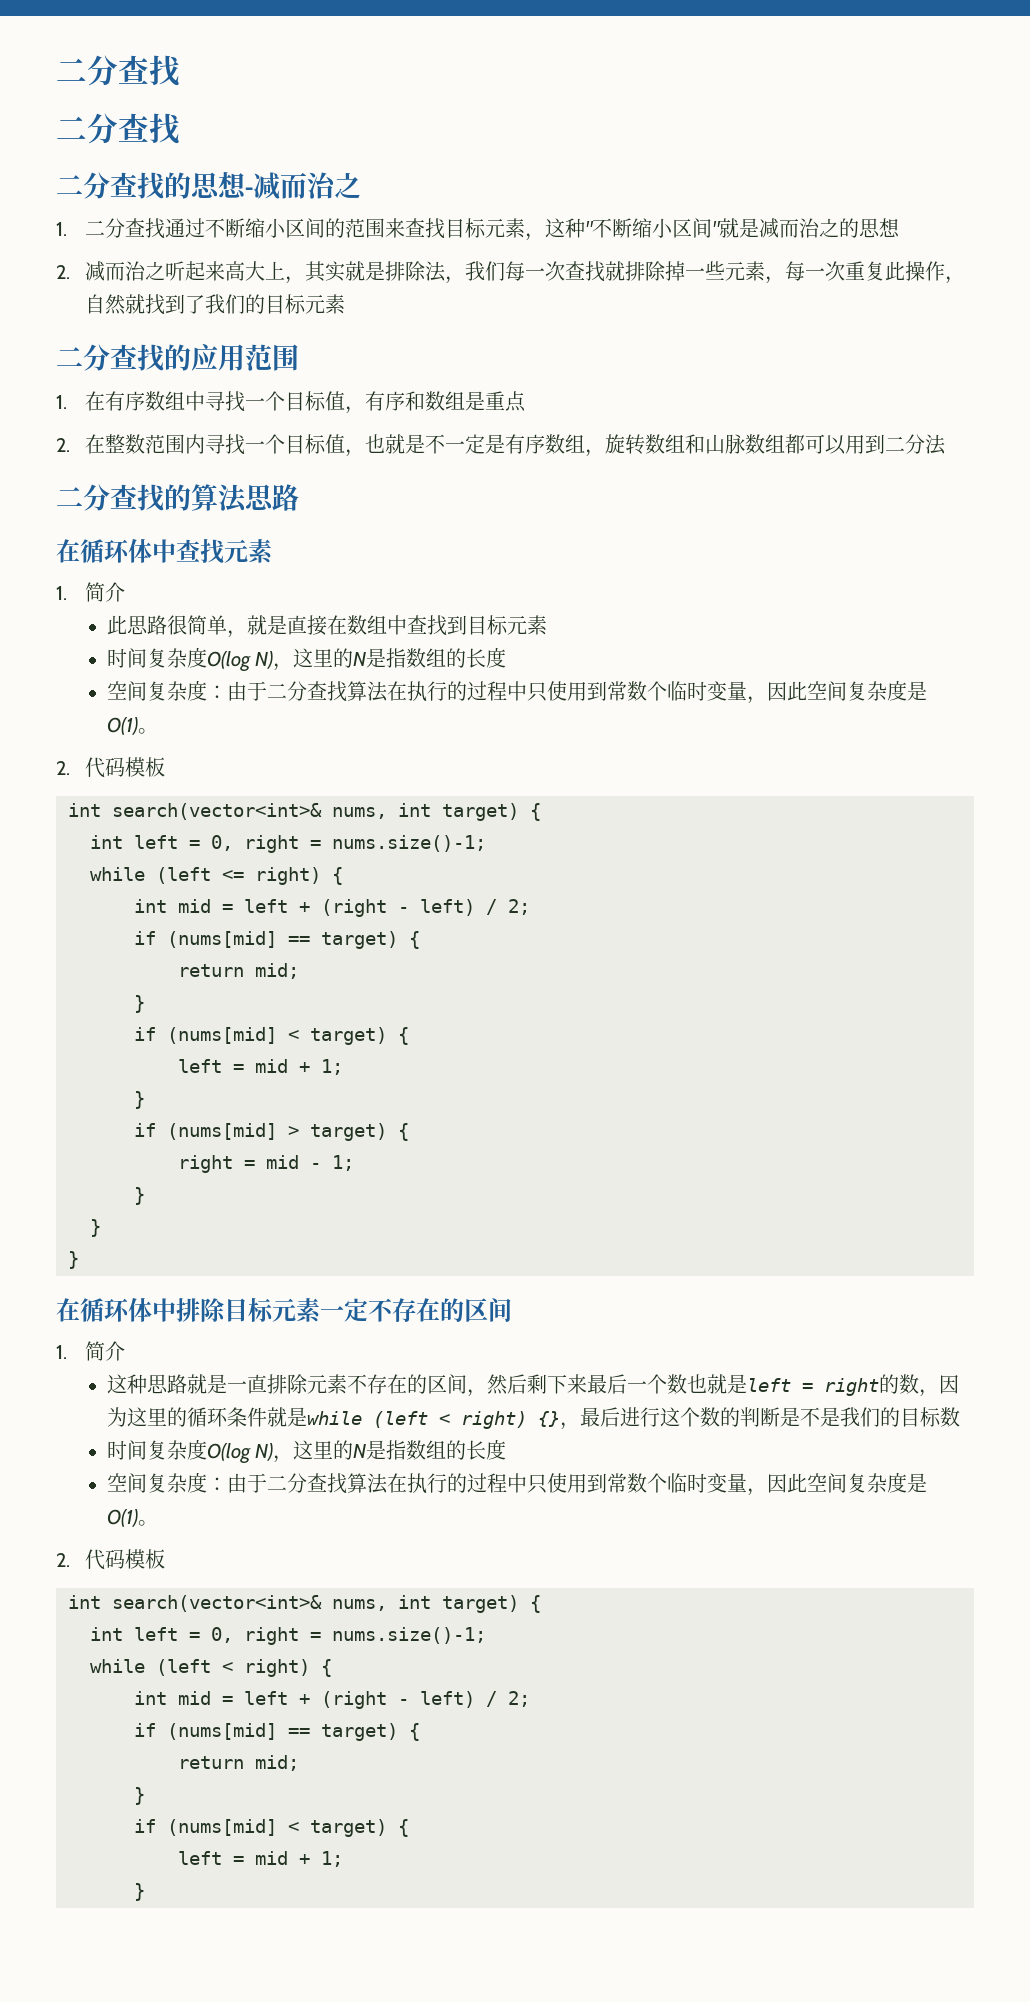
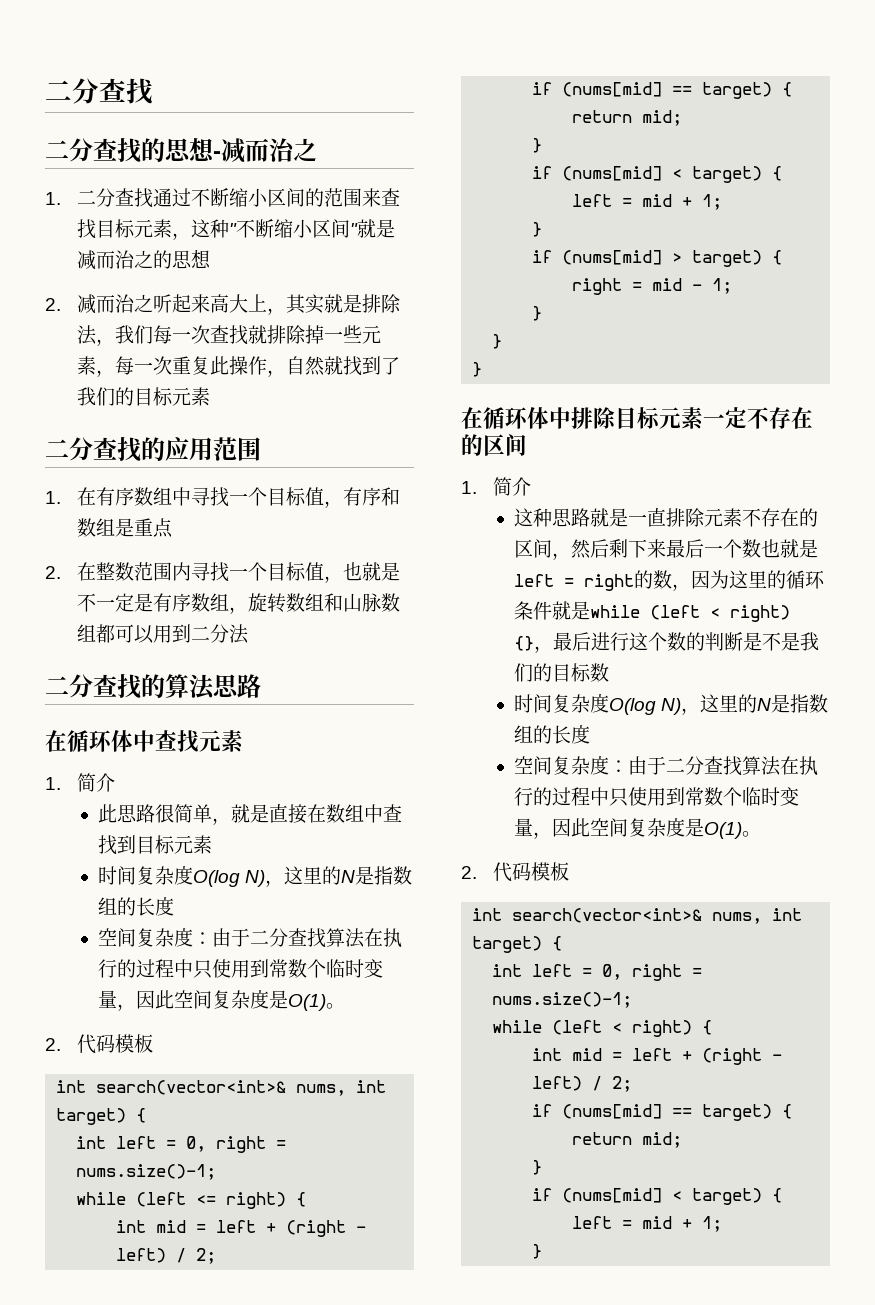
[56,55,180,87] [56,113,180,145] [56,172,164,200] 二分查找 // 二分查找 // 二分查找 -> [45,78,153,105] [45,138,141,163] 二分查找 // 二分查找

